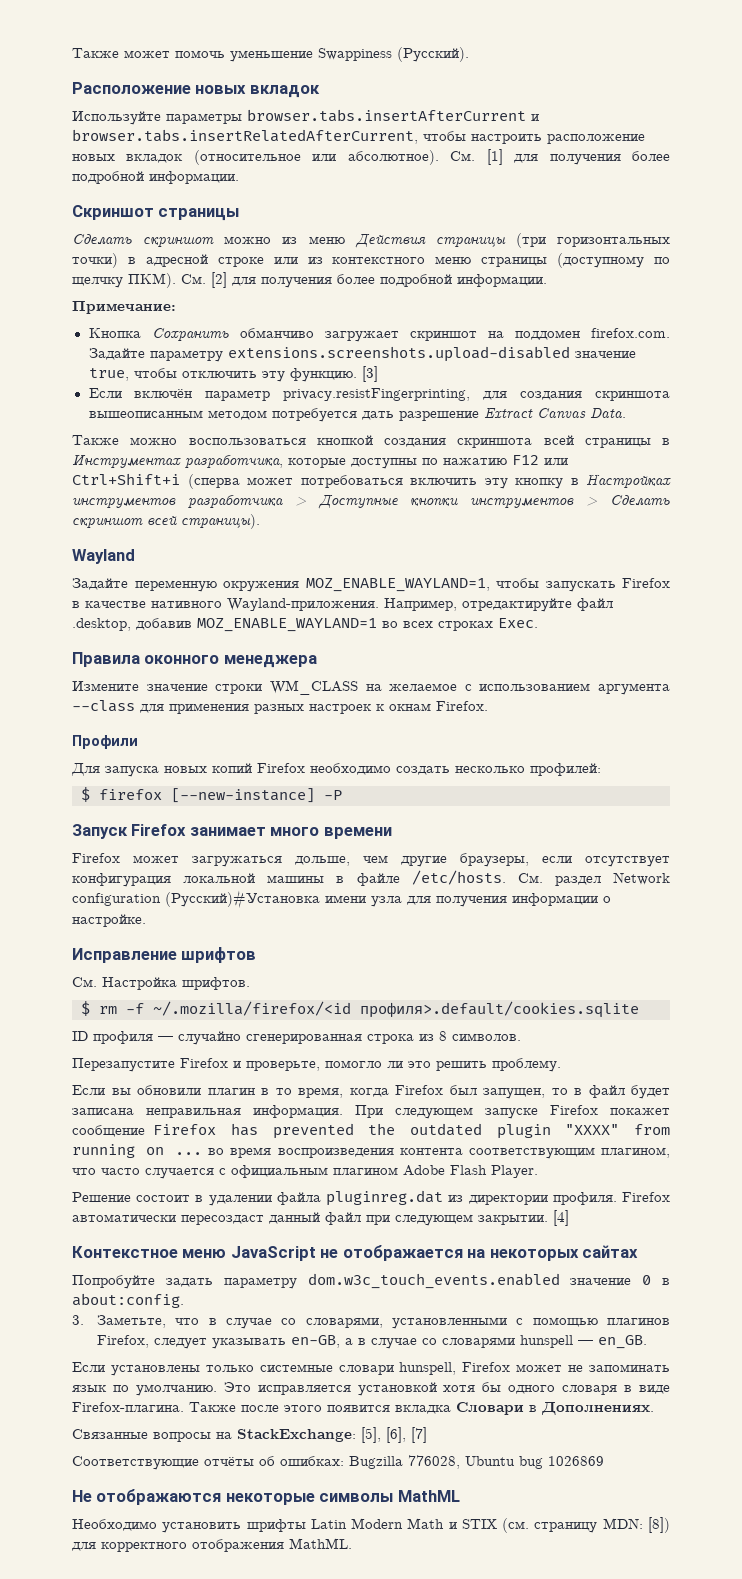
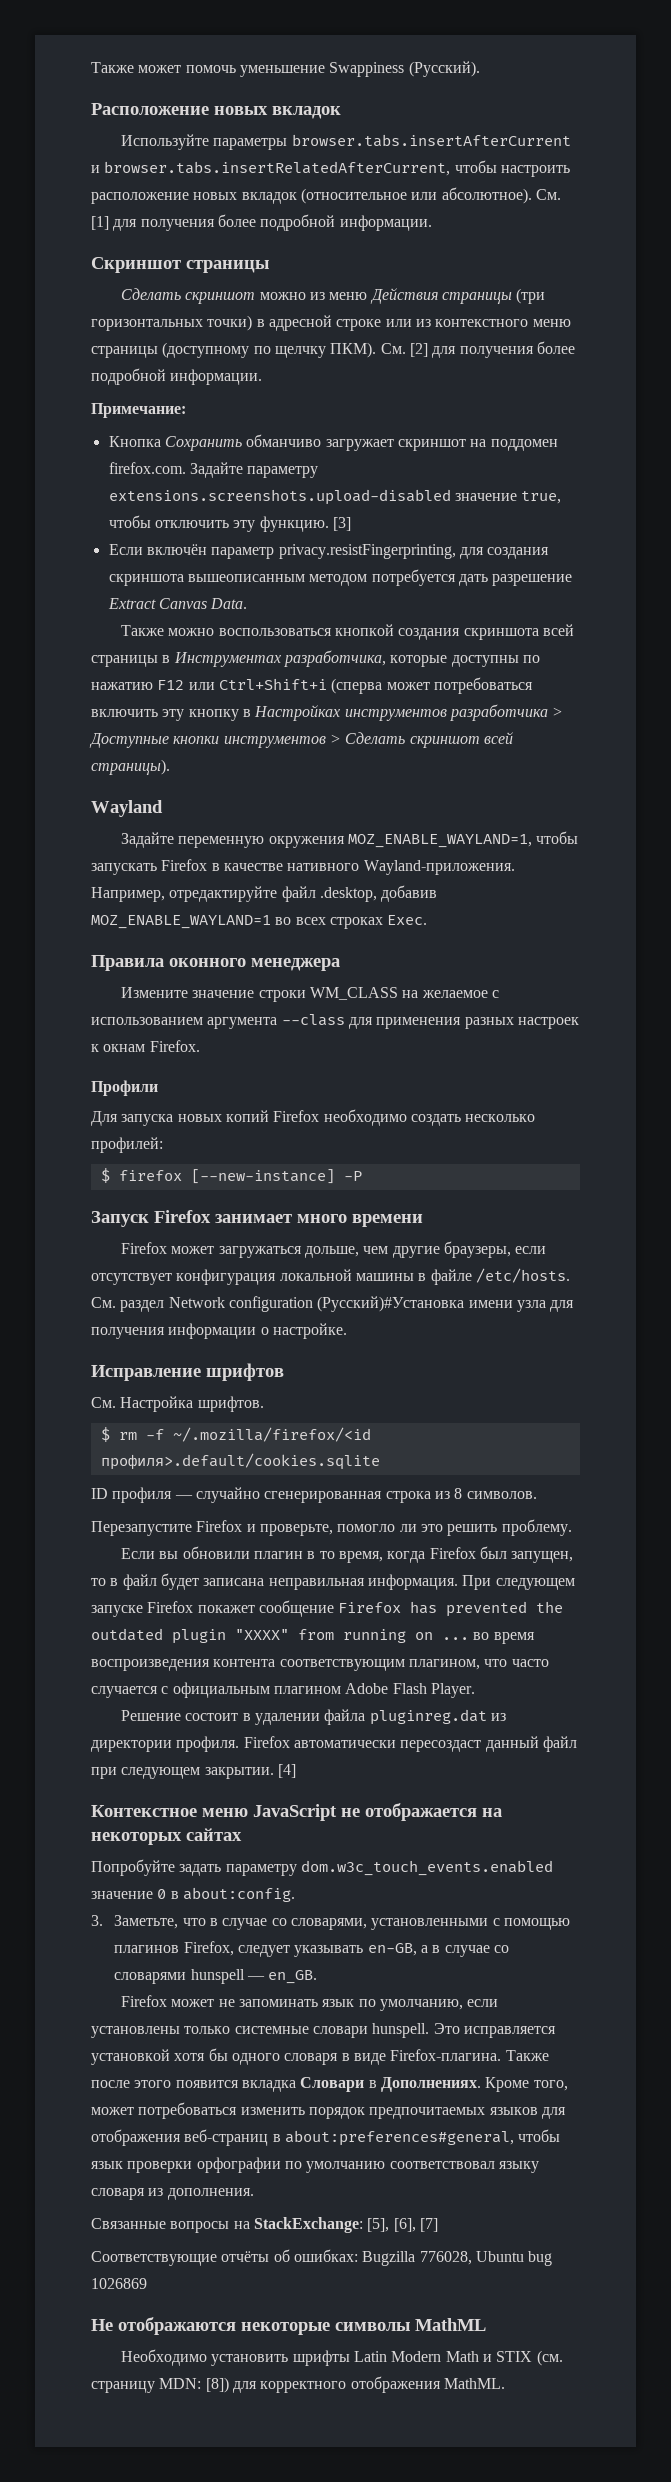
[72,1362,457,1376] Если установлены только системные словари hunspell, -> (318, 1977) none
[135,1384,217,1396] умолчанию. -> [380,1999,499,2011] [91,2023,430,2038] умолчанию, если установлены только системные словари hunspell.
(654, 1408) none -> [485,2077,568,2092] [91,2102,566,2119] [91,2129,561,2146] [91,2157,539,2173] [91,2188,254,2200] Кроме того, может потребоваться изменить порядок предпочитаемых языков для отображения веб-страниц в about:preferences#general, чтобы язык проверки орфографии по умолчанию соответствовал языку словаря из дополнения.

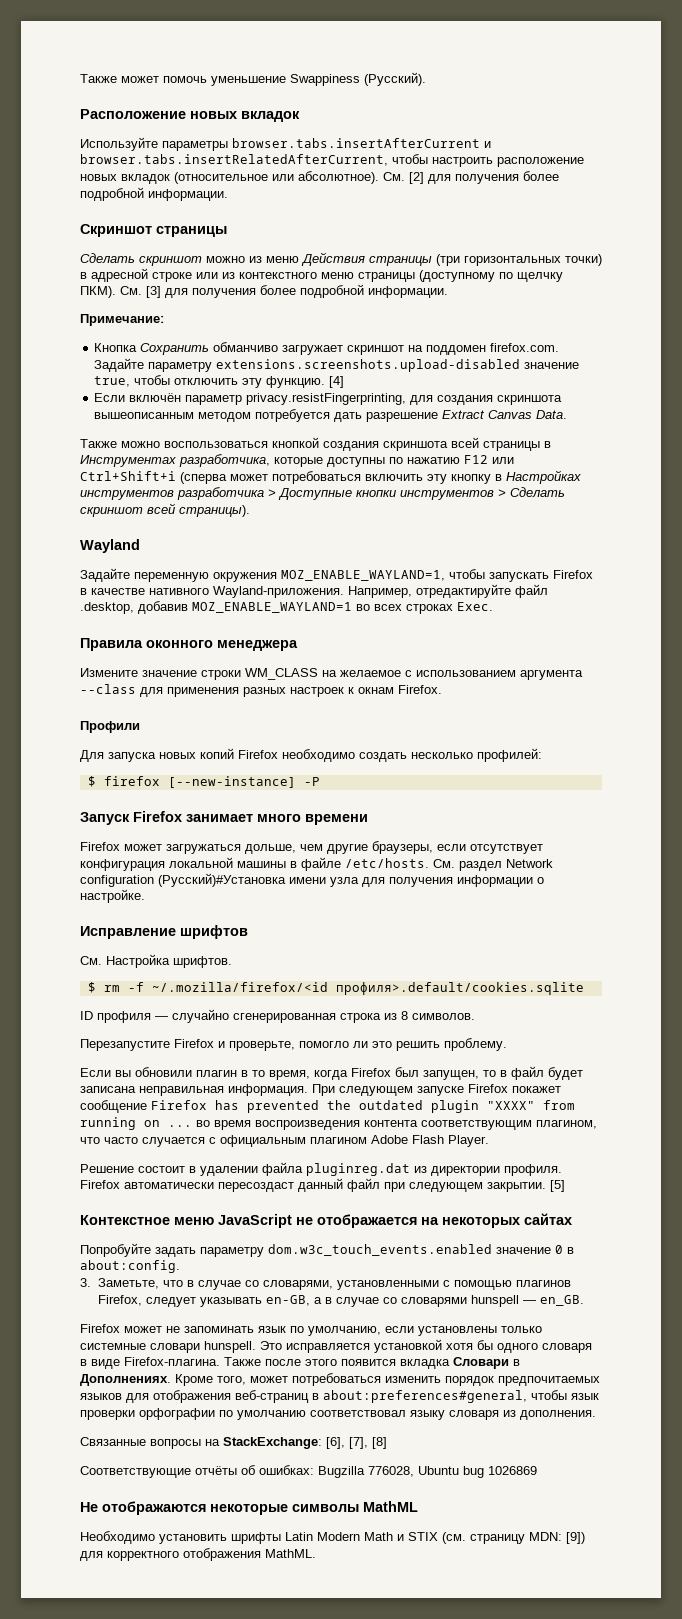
[91,216,109,230] [1] -> [409,172,424,184] [2]
[409,343,428,357] [2] -> [146,286,161,298] [3]
[332,517,351,531] [3] -> [329,376,345,388] [4]
[277,1764,296,1778] [4] -> [550,1180,565,1192] [5]
[367,2218,438,2232] [5], [6], [7] -> [326,1437,387,1449] [6], [7], [8]
[205,2377,229,2393] [8]) -> [566,1532,585,1544] [9])

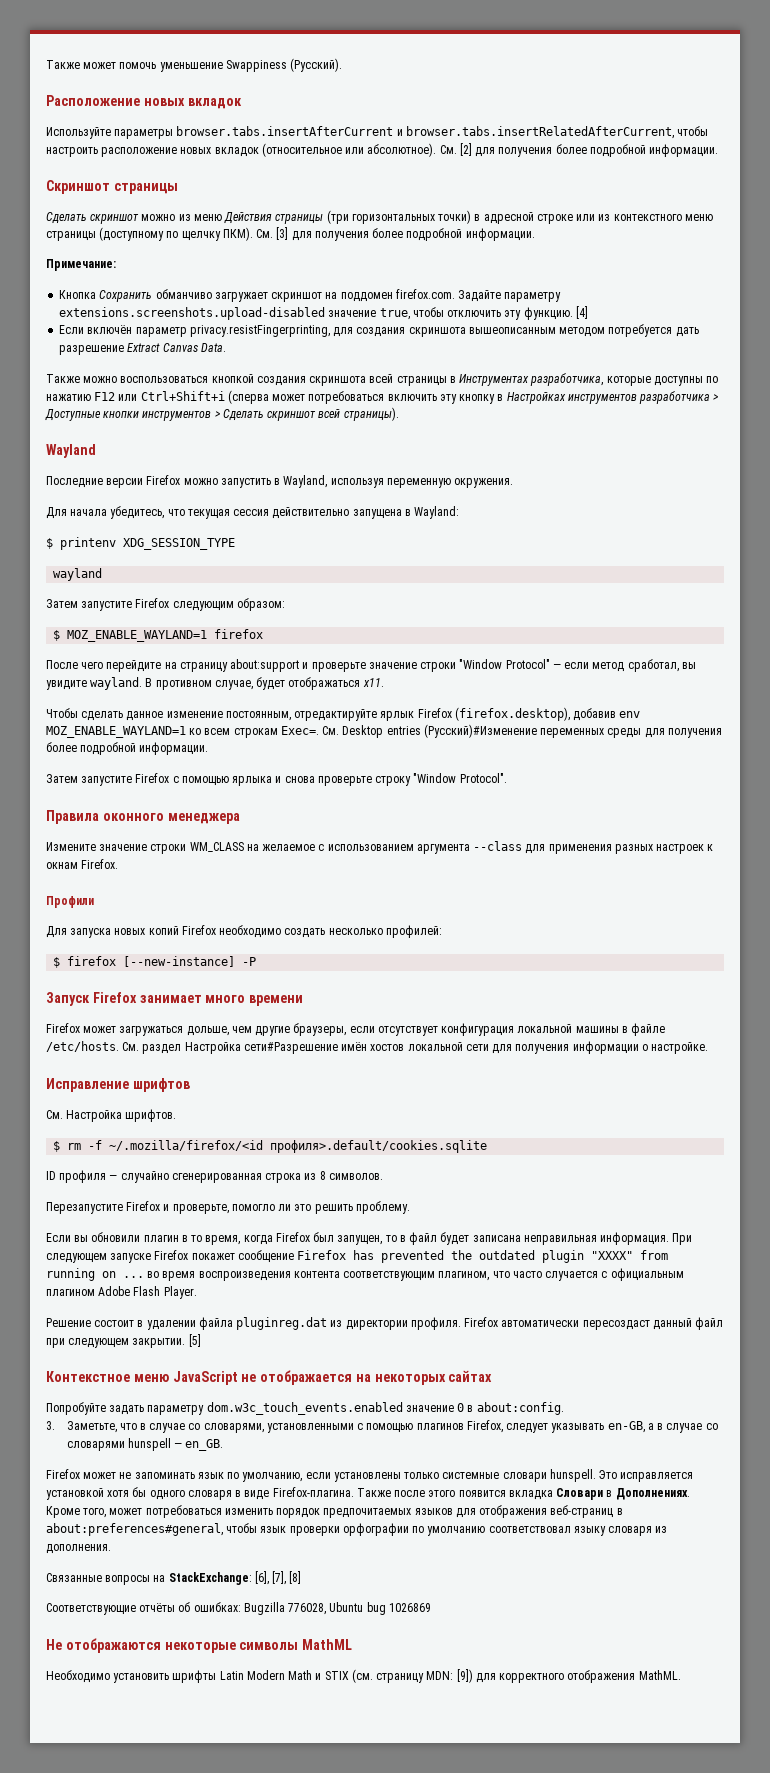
[80,568,593,582] [80,584,548,598] [80,601,493,614] Задайте переменную окружения MOZ_ENABLE_WAYLAND=1, чтобы запускать Firefox в качестве нативного Wayland-приложения. Например, отредактируйте файл .desktop, добавив MOZ_ENABLE_WAYLAND=1 во всех строках Exec. -> [46,475,514,488] [46,506,460,519] [46,537,235,550] [53,568,103,581] [46,598,285,611] [53,629,264,642] [46,659,696,672] [46,677,384,690] [46,707,641,721] [46,724,722,738] [46,742,209,755] [46,773,507,786] Последние версии Firefox можно запустить в Wayland, используя переменную окружения. // Для начала убедитесь, что текущая сессия действительно запущена в Wayland: // $ printenv XDG_SESSION_TYPE // wayland // Затем запустите Firefox следующим образом: // $ MOZ_ENABLE_WAYLAND=1 firefox // После чего перейдите на страницу about:support и проверьте значение строки "Window Protocol" — если метод сработал, вы увидите wayland. В противном случае, будет отображаться x11. // Чтобы сделать данное изменение постоянным, отредактируйте ярлык Firefox (firefox.desktop), добавив env MOZ_ENABLE_WAYLAND=1 ко всем строкам Exec=. См. Desktop entries (Русский)#Изменение переменных среды для получения более подробной информации. // Затем запустите Firefox с помощью ярлыка и снова проверьте строку "Window Protocol".
[506,859,553,868] [80,873,359,887] Network configuration (Русский)#Установка имени узла -> [184,1042,489,1054] Настройка сети#Разрешение имён хостов локальной сети

